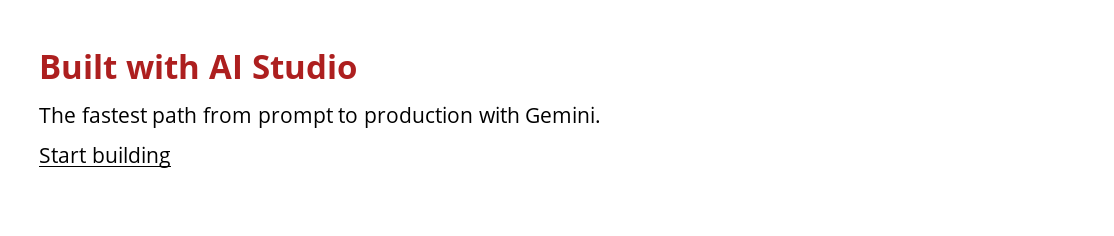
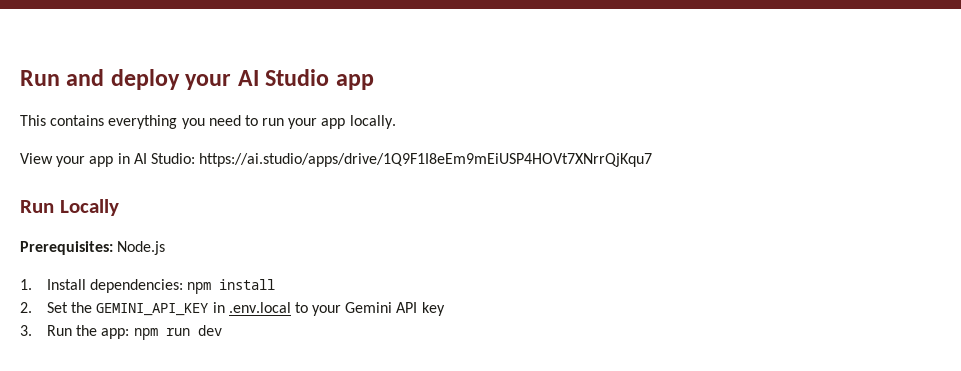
[39,54,357,79] [39,106,602,128] [39,146,171,168] Built with AI Studio // The fastest path from prompt to production with Gemini. // Start building -> [20,69,374,90] [20,115,396,129] [20,153,653,167] [20,199,119,216] [20,241,166,255] [20,279,276,294] [20,302,445,316] [20,325,222,340] Run and deploy your AI Studio app // This contains everything you need to run your app locally. // View your app in AI Studio: https://ai.studio/apps/drive/1Q9F1I8eEm9mEiUSP4HOVt7XNrrQjKqu7 // Run Locally // Prerequisites: Node.js // 1. Install dependencies: npm install // 2. Set the GEMINI_API_KEY in .env.local to your Gemini API key // 3. Run the app: npm run dev

